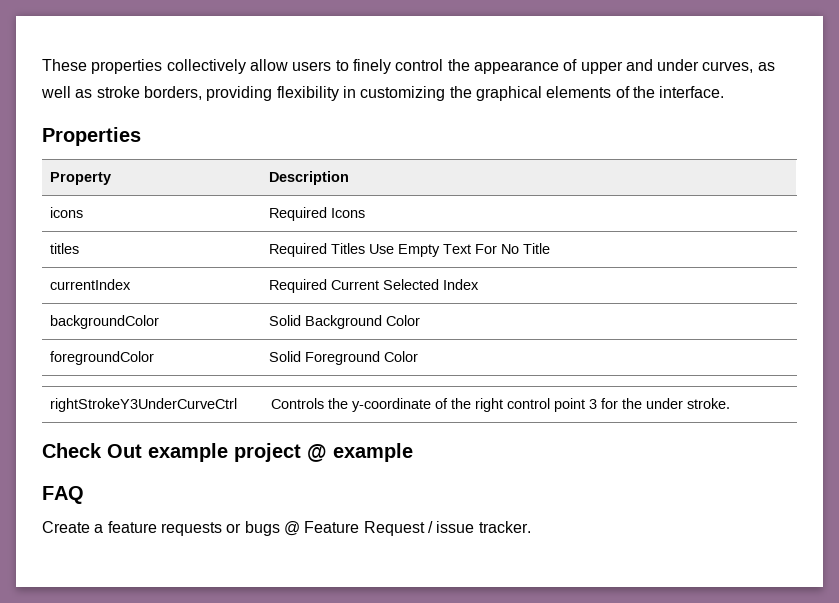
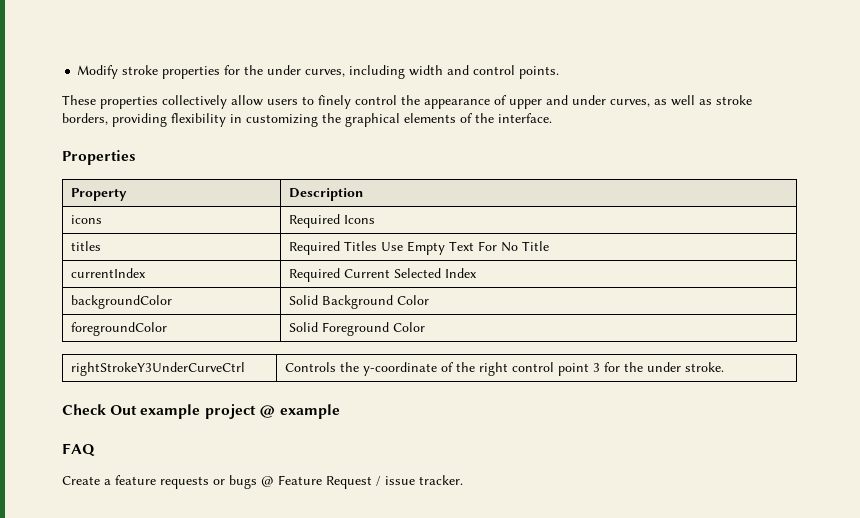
(42, 65) none -> [77,65,560,79] Modify stroke properties for the under curves, including width and control points. //

